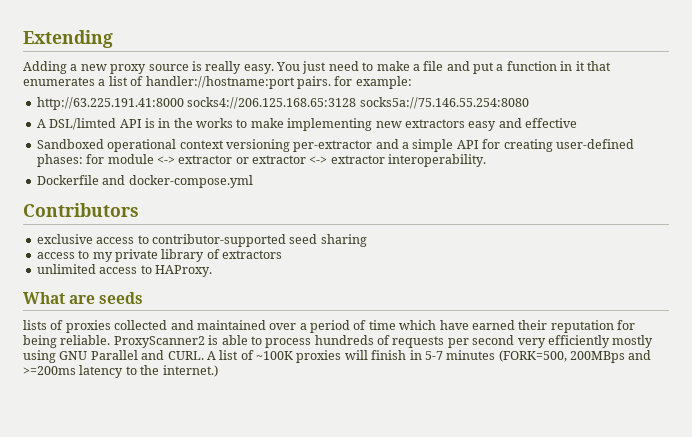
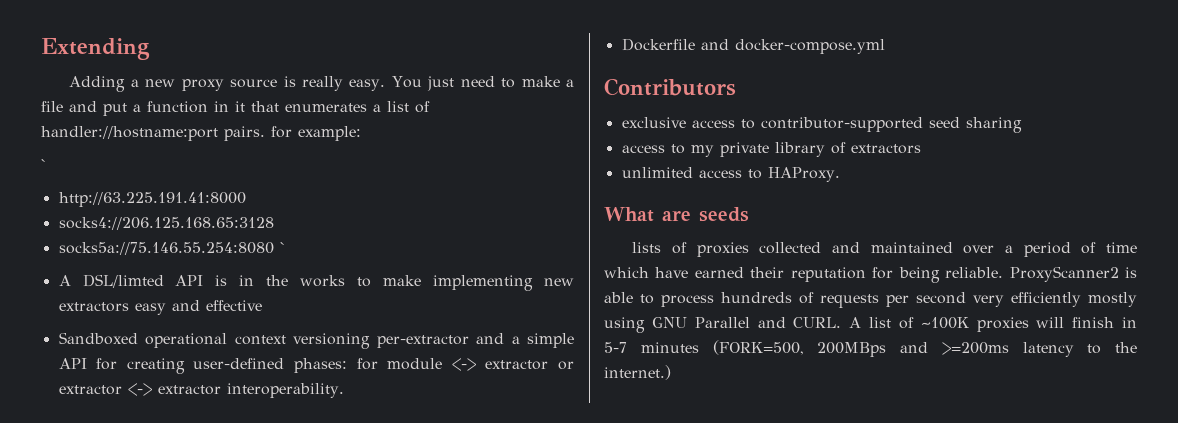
(412, 82) none -> [41,159,46,170] // `
(184, 103) none -> (246, 199) //
(357, 103) none -> (274, 223) //
(529, 103) none -> [279,242,285,253] `

